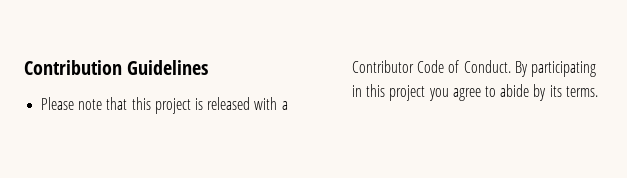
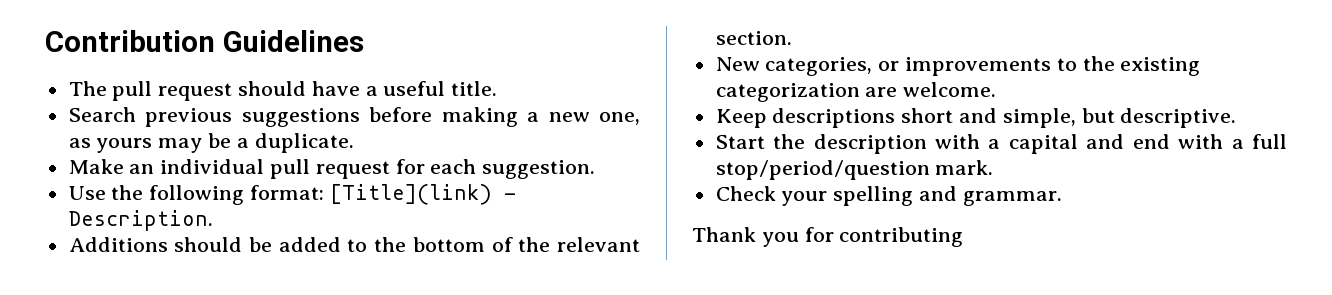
[41,97,288,114] [352,60,596,77] [352,84,598,101] Please note that this project is released with a Contributor Code of Conduct. By participating in this project you agree to abide by its terms. -> [68,81,498,101] [68,107,641,127] [68,133,354,153] [68,159,596,179] [68,184,516,205] [68,210,213,231] [68,237,641,252] [715,31,792,45] [715,56,1201,76] [715,82,997,102] [715,108,1237,128] [715,134,1288,154] [715,160,994,180] [715,186,1062,206] [692,227,964,247] The pull request should have a useful title. // Search previous suggestions before making a new one, as yours may be a duplicate. // Make an individual pull request for each suggestion. // Use the following format: [Title](link) - Description. // Additions should be added to the bottom of the relevant section. // New categories, or improvements to the existing categorization are welcome. // Keep descriptions short and simple, but descriptive. // Start the description with a capital and end with a full stop/period/question mark. // Check your spelling and grammar. // Thank you for contributing

